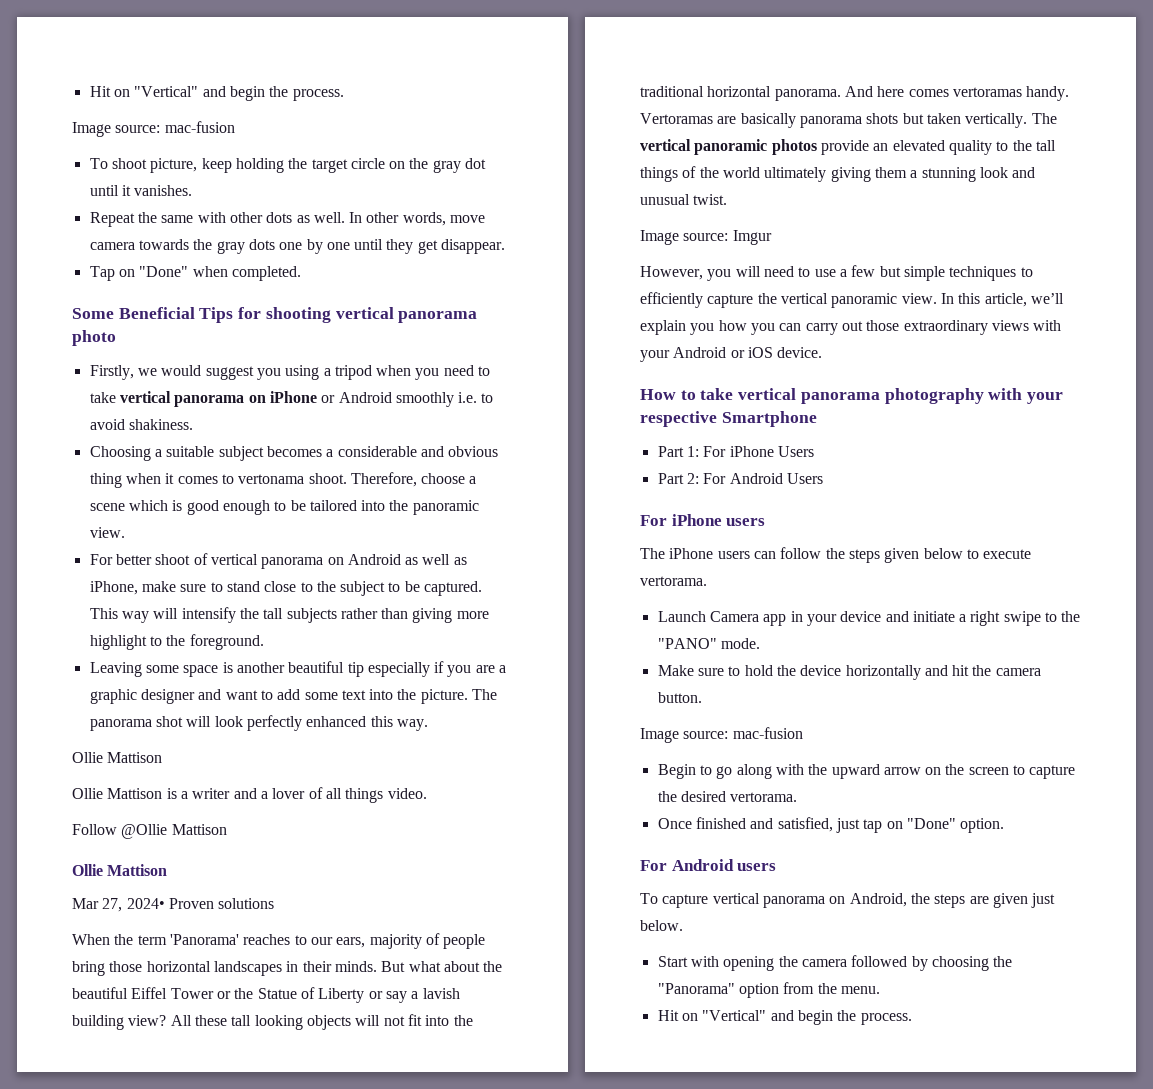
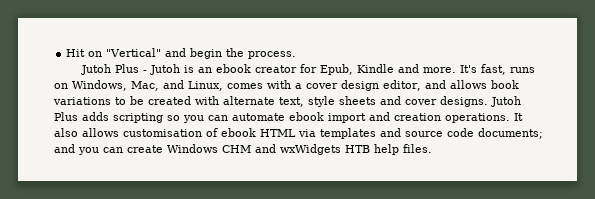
[72,121,235,137] [89,158,487,173] [89,185,193,196] [89,212,486,227] [89,239,506,254] [89,266,301,281] [72,307,478,323] [72,330,116,346] [89,365,491,380] [89,391,494,407] [89,419,193,430] [89,446,499,461] [89,472,477,488] [89,500,479,515] [89,527,125,538] [89,553,467,569] [89,581,483,596] [89,607,489,623] [89,634,264,650] [89,661,507,677] [89,689,498,704] [89,715,428,731] [72,752,163,763] [72,787,427,803] [72,824,227,839] [72,864,168,876] [72,898,275,912] [72,933,486,949] [72,961,503,976] [72,987,460,1003] [72,1014,473,1030] [640,86,1070,101] [640,113,1057,128] [640,139,1056,155] [640,166,1036,182] [640,194,728,205] [640,230,772,245] [640,265,1033,281] [640,292,1064,308] [640,320,1062,335] [640,347,823,362] [640,388,1064,404] [640,411,817,427] [657,446,814,457] [657,473,823,484] [640,514,766,526] [640,547,1032,563] [640,576,707,586] [657,611,1081,626] [657,638,760,649] [657,665,1041,680] [657,692,702,703] [640,727,803,743] [657,764,1076,779] [657,791,798,802] [657,817,1005,833] [640,859,777,871] [640,893,1056,908] [640,920,683,931] [657,955,1013,971] [657,982,880,998] [657,1010,912,1025] Image source: mac-fusion // To shoot picture, keep holding the target circle on the gray dot until it vanishes. // Repeat the same with other dots as well. In other words, move camera towards the gray dots one by one until they get disappear. // Tap on "Done" when completed. // Some Beneficial Tips for shooting vertical panorama photo // Firstly, we would suggest you using a tripod when you need to take vertical panorama on iPhone or Android smoothly i.e. to avoid shakiness. // Choosing a suitable subject becomes a considerable and obvious thing when it comes to vertonama shoot. Therefore, choose a scene which is good enough to be tailored into the panoramic view. // For better shoot of vertical panorama on Android as well as iPhone, make sure to stand close to the subject to be captured. This way will intensify the tall subjects rather than giving more highlight to the foreground. // Leaving some space is another beautiful tip especially if you are a graphic designer and want to add some text into the picture. The panorama shot will look perfectly enhanced this way. // Ollie Mattison // Ollie Mattison is a writer and a lover of all things video. // Follow @Ollie Mattison // Ollie Mattison // Mar 27, 2024• Proven solutions // When the term 'Panorama' reaches to our ears, majority of people bring those horizontal landscapes in their minds. But what about the beautiful Eiffel Tower or the Statue of Liberty or say a lavish building view? All these tall looking objects will not fit into the traditional horizontal panorama. And here comes vertoramas handy. Vertoramas are basically panorama shots but taken vertically. The vertical panoramic photos provide an elevated quality to the tall things of the world ultimately giving them a stunning look and unusual twist. // Image source: Imgur // However, you will need to use a few but simple techniques to efficiently capture the vertical panoramic view. In this article, we’ll explain you how you can carry out those extraordinary views with your Android or iOS device. // How to take vertical panorama photography with your respective Smartphone // Part 1: For iPhone Users // Part 2: For Android Users // For iPhone users // The iPhone users can follow the steps given below to execute vertorama. // Launch Camera app in your device and initiate a right swipe to the "PANO" mode. // Make sure to hold the device horizontally and hit the camera button. // Image source: mac-fusion // Begin to go along with the upward arrow on the screen to capture the desired vertorama. // Once finished and satisfied, just tap on "Done" option. // For Android users // To capture vertical panorama on Android, the steps are given just below. // Start with opening the camera followed by choosing the "Panorama" option from the menu. // Hit on "Vertical" and begin the process. -> [81,64,536,75] [54,80,519,91] [53,96,521,107] [54,112,523,123] [54,128,543,139] [54,144,432,155] Jutoh Plus - Jutoh is an ebook creator for Epub, Kindle and more. It's fast, runs on Windows, Mac, and Linux, comes with a cover design editor, and allows book variations to be created with alternate text, style sheets and cover designs. Jutoh Plus adds scripting so you can automate ebook import and creation operations. It also allows customisation of ebook HTML via templates and source code documents; and you can create Windows CHM and wxWidgets HTB help files.

